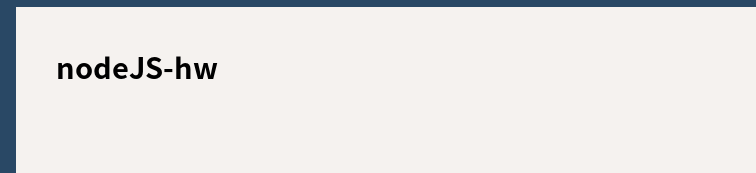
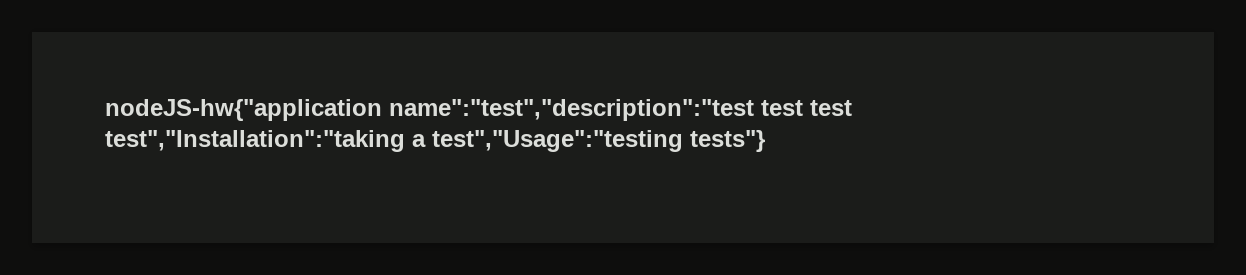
[56,56,218,79] nodeJS-hw -> [105,99,852,121] [105,130,765,152] nodeJS-hw{"application name":"test","description":"test test test test","Installation":"taking a test","Usage":"testing tests"}

